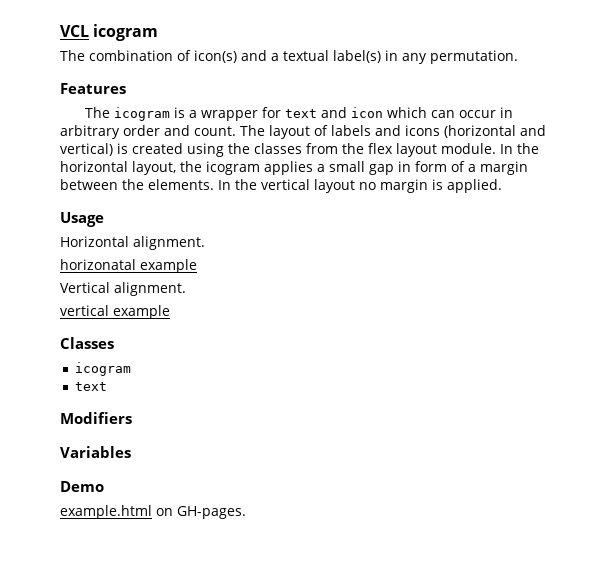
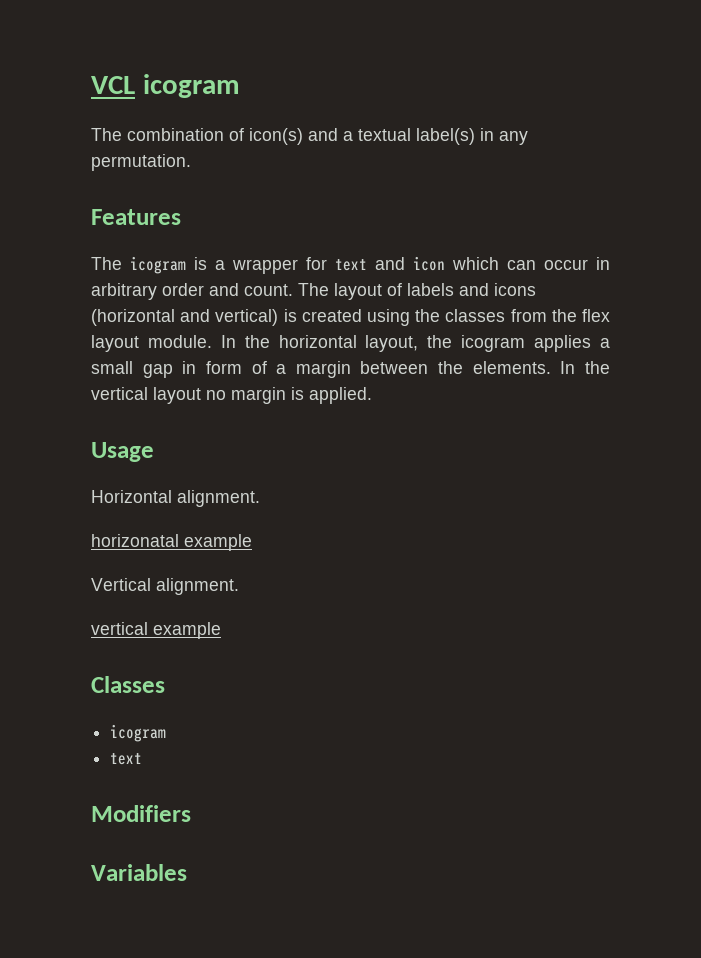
[60,481,104,492] [60,505,246,519] // Demo // example.html on GH-pages. -> (187, 872) none

